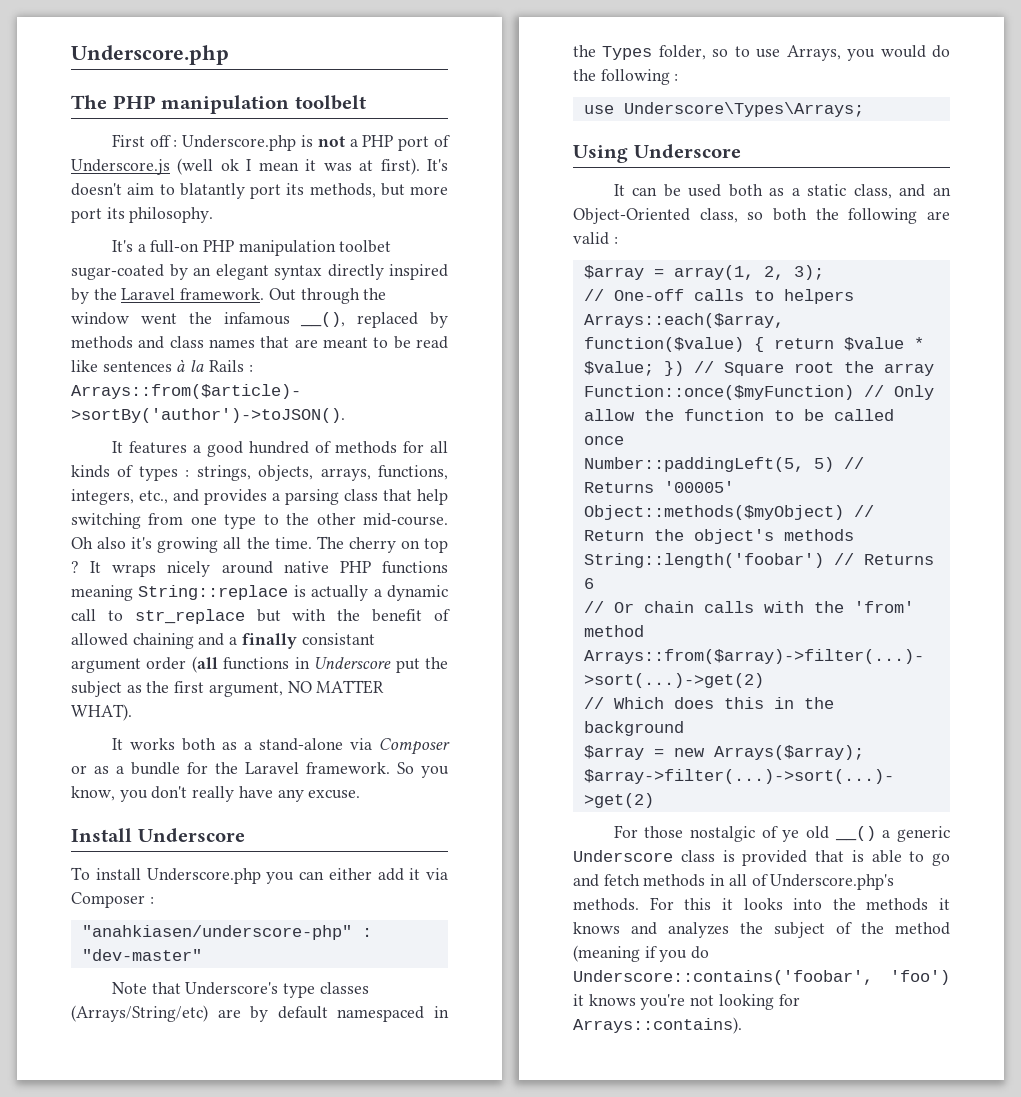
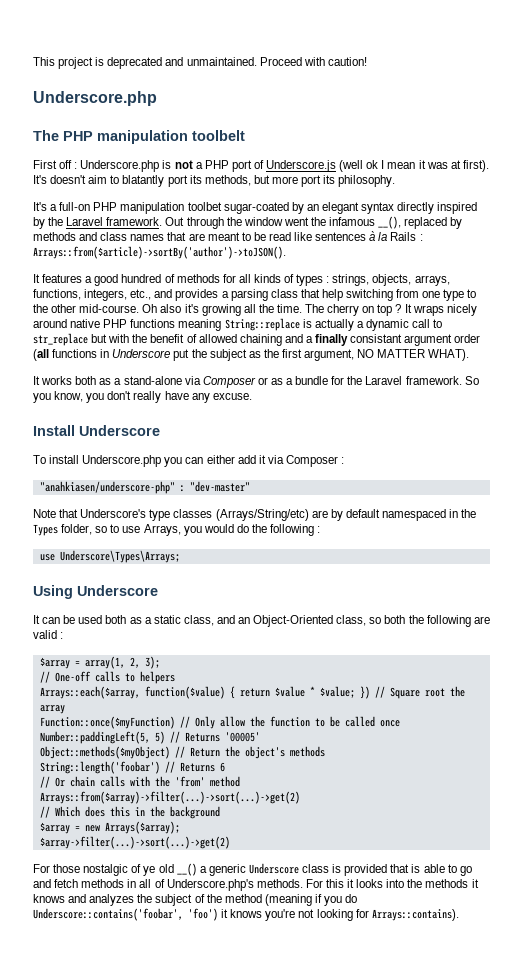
(71, 55) none -> [33,57,367,69] This project is deprecated and unmaintained. Proceed with caution! //

